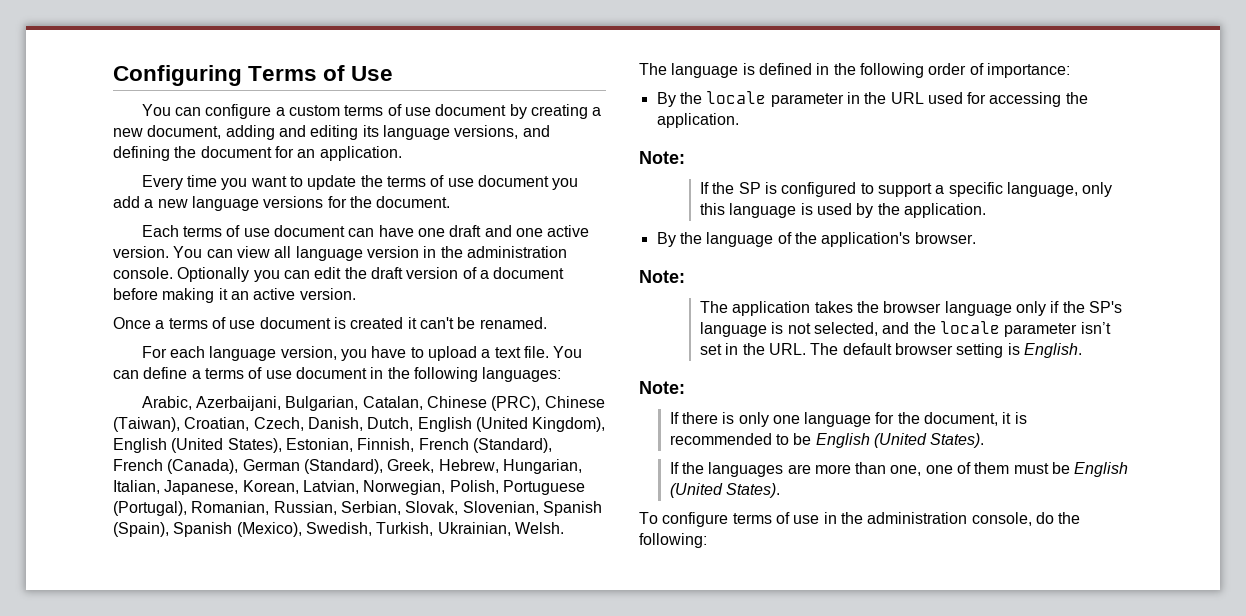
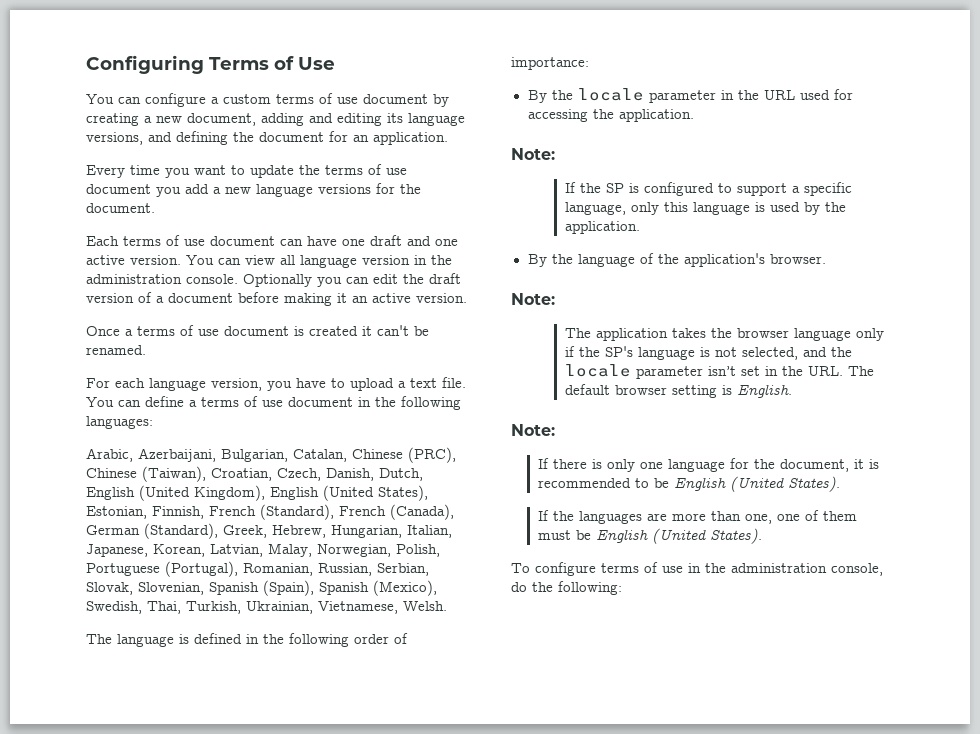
(359, 487) none -> [268,543,312,557] Malay,
(372, 529) none -> [147,601,181,614] Thai,
(511, 529) none -> [318,601,398,614] Vietnamese,

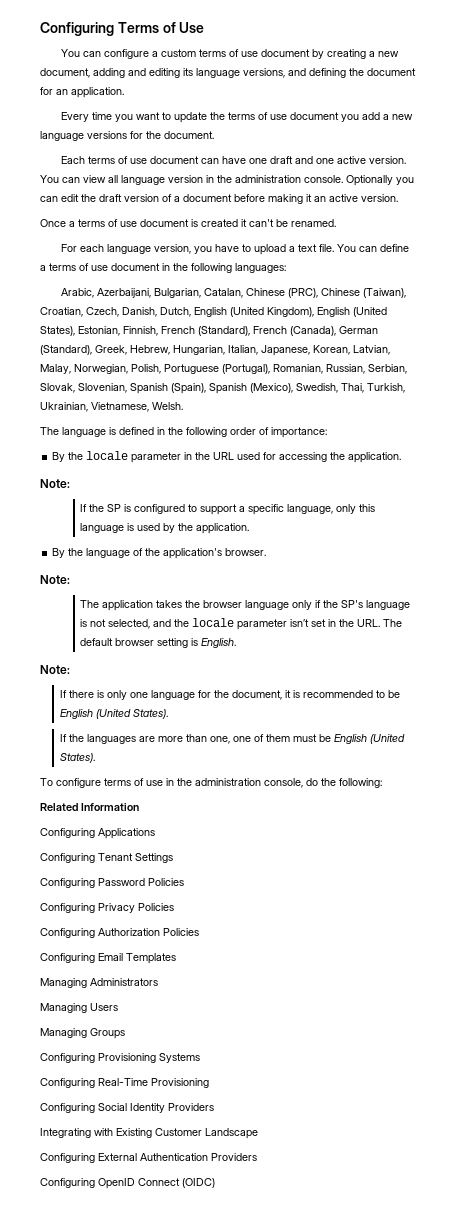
(622, 588) none -> [40,803,139,811] [40,828,155,839] [40,853,173,863] [40,878,184,888] [40,903,174,913] [40,928,199,938] [40,953,176,964] [40,978,158,988] [40,1003,118,1013] [40,1028,125,1039] [40,1053,200,1063] [40,1078,209,1088] [40,1103,214,1113] [40,1128,258,1139] [40,1153,257,1163] [40,1178,215,1189] // Related Information // Configuring Applications // Configuring Tenant Settings // Configuring Password Policies // Configuring Privacy Policies // Configuring Authorization Policies // Configuring Email Templates // Managing Administrators // Managing Users // Managing Groups // Configuring Provisioning Systems // Configuring Real-Time Provisioning // Configuring Social Identity Providers // Integrating with Existing Customer Landscape // Configuring External Authentication Providers // Configuring OpenID Connect (OIDC)

